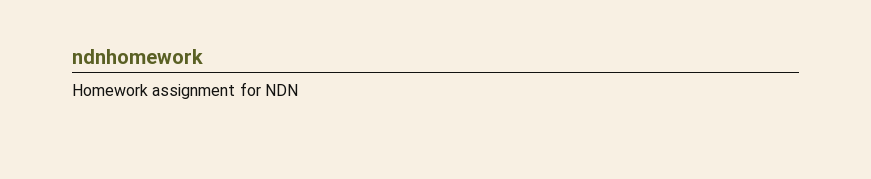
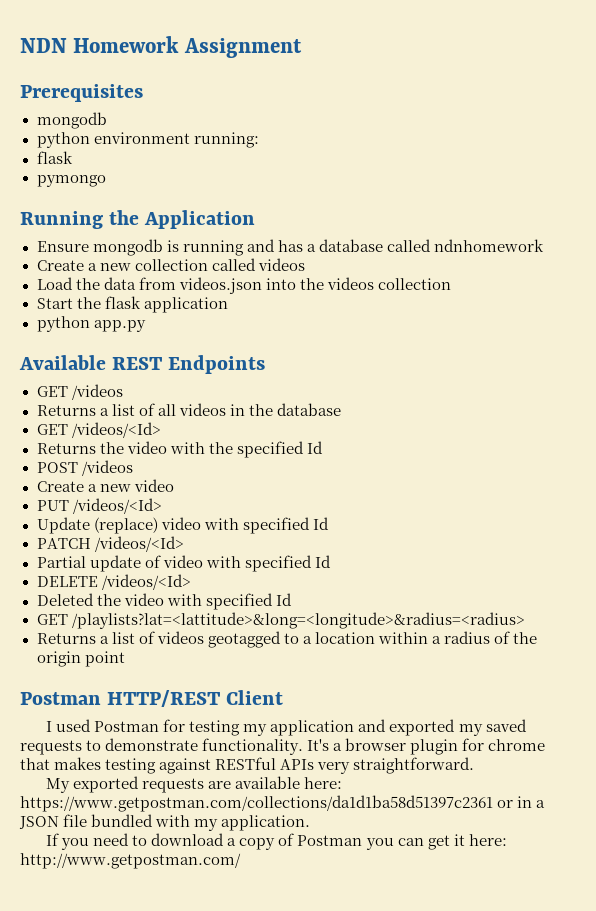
[72,49,203,64] [72,82,298,99] ndnhomework // Homework assignment for NDN -> [20,36,302,58] [20,84,143,102] [36,112,107,129] [36,132,259,148] [36,151,73,164] [36,175,106,187] [20,210,256,229] [36,239,544,256] [36,258,305,271] [36,277,451,294] [36,296,228,313] [36,316,146,332] [19,355,266,374] [36,384,123,400] [36,403,341,416] [36,422,161,438] [36,441,323,458] [36,460,133,476] [36,479,174,492] [36,498,162,514] [36,517,329,534] [36,536,184,552] [36,555,331,572] [36,574,191,590] [36,593,292,610] [36,612,525,629] [36,631,538,648] [36,651,125,667] [20,690,284,707] [46,719,527,736] [20,738,546,755] [20,757,475,774] [46,776,343,793] [20,795,546,812] [19,814,311,831] [46,833,507,850] [20,853,241,869] NDN Homework Assignment // Prerequisites // mongodb // python environment running: // flask // pymongo // Running the Application // Ensure mongodb is running and has a database called ndnhomework // Create a new collection called videos // Load the data from videos.json into the videos collection // Start the flask application // python app.py // Available REST Endpoints // GET /videos // Returns a list of all videos in the database // GET /videos/<Id> // Returns the video with the specified Id // POST /videos // Create a new video // PUT /videos/<Id> // Update (replace) video with specified Id // PATCH /videos/<Id> // Partial update of video with specified Id // DELETE /videos/<Id> // Deleted the video with specified Id // GET /playlists?lat=<lattitude>&long=<longitude>&radius=<radius> // Returns a list of videos geotagged to a location within a radius of the origin point // Postman HTTP/REST Client // I used Postman for testing my application and exported my saved requests to demonstrate functionality. It's a browser plugin for chrome that makes testing against RESTful APIs very straightforward. // My exported requests are available here: https://www.getpostman.com/collections/da1d1ba58d51397c2361 or in a JSON file bundled with my application. // If you need to download a copy of Postman you can get it here: http://www.getpostman.com/

